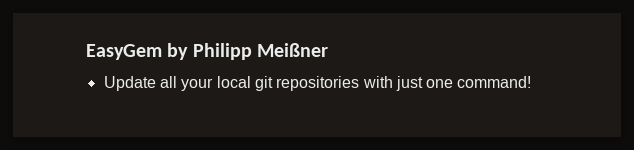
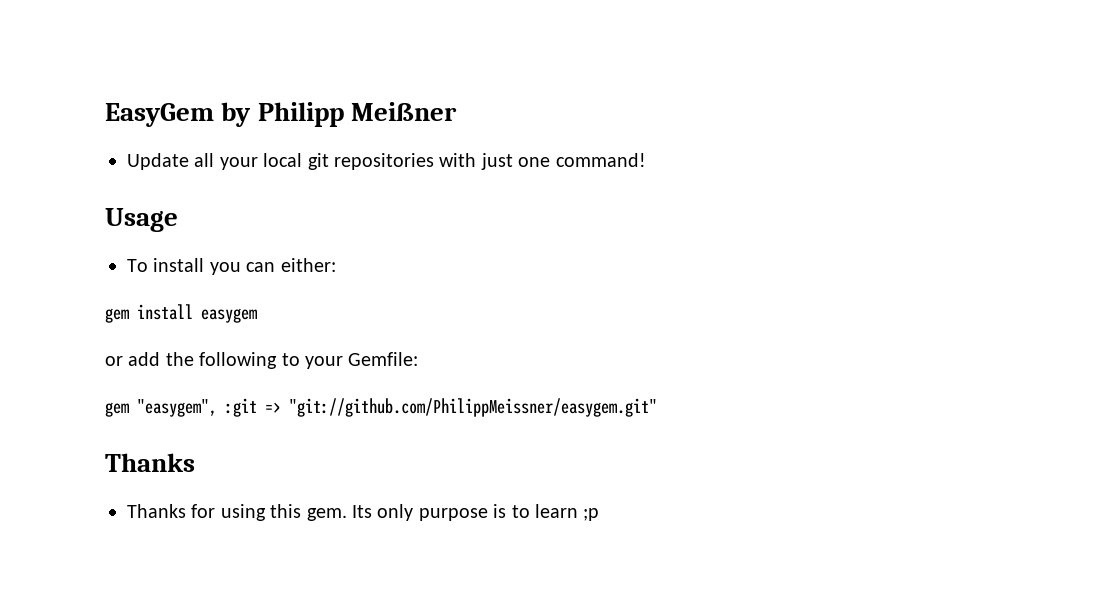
(532, 82) none -> [105,208,178,232] [127,258,336,275] [105,304,257,323] [105,352,419,369] [105,398,657,417] [105,453,195,472] [127,504,600,521] // Usage // To install you can either: // gem install easygem // or add the following to your Gemfile: // gem "easygem", :git => "git://github.com/PhilippMeissner/easygem.git" // Thanks // Thanks for using this gem. Its only purpose is to learn ;p

